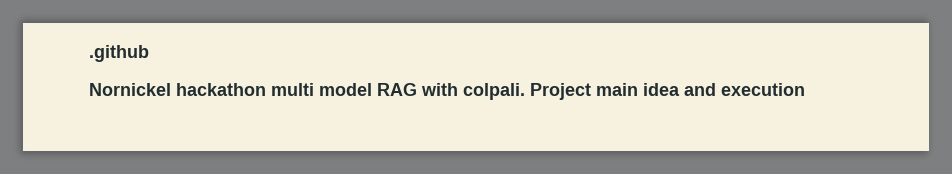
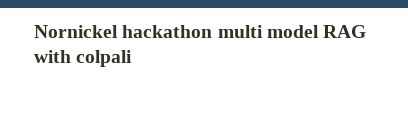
[89,45,149,62] .github // -> (34, 31) none
[463,83,805,100] colpali. Project main idea and execution -> [76,50,133,67] colpali

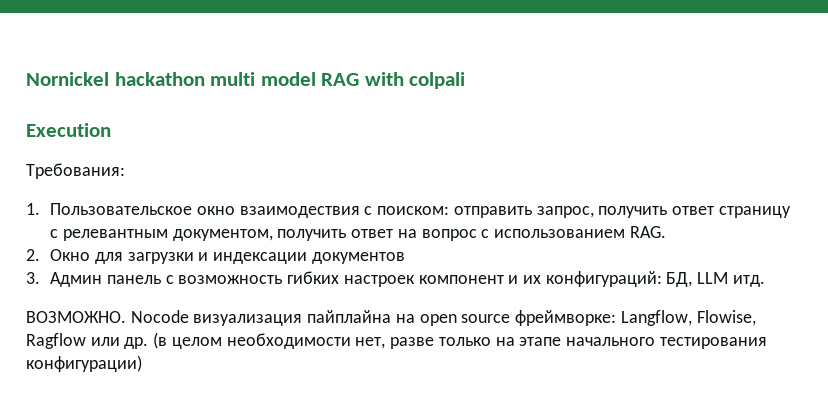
(133, 58) none -> [26,123,111,137] [26,163,125,179] [26,203,791,218] [50,226,666,241] [26,249,405,264] [26,271,765,287] [26,310,756,326] [26,332,767,349] [26,355,142,372] // Execution // Требования: // 1. Пользовательское окно взаимодествия с поиском: отправить запрос, получить ответ страницу с релевантным документом, получить ответ на вопрос с использованием RAG. // 2. Окно для загрузки и индексации документов // 3. Админ панель с возможность гибких настроек компонент и их конфигураций: БД, LLM итд. // ВОЗМОЖНО. Nocode визуализация пайплайна на open source фреймворке: Langflow, Flowise, Ragflow или др. (в целом необходимости нет, разве только на этапе начального тестирования конфигурации)

